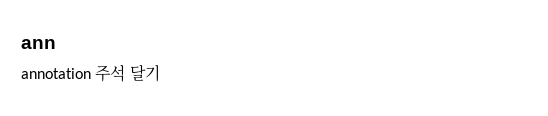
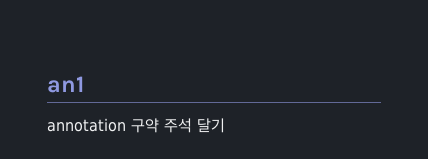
[21,39,56,49] ann -> [47,76,84,93] an1
(91, 73) none -> [131,118,159,133] 구약

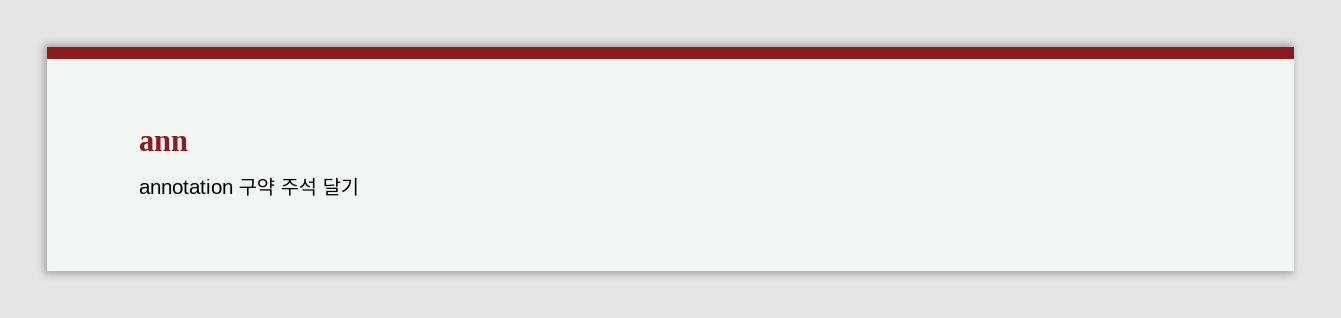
[47,76,84,93] an1 -> [139,136,188,151] ann

